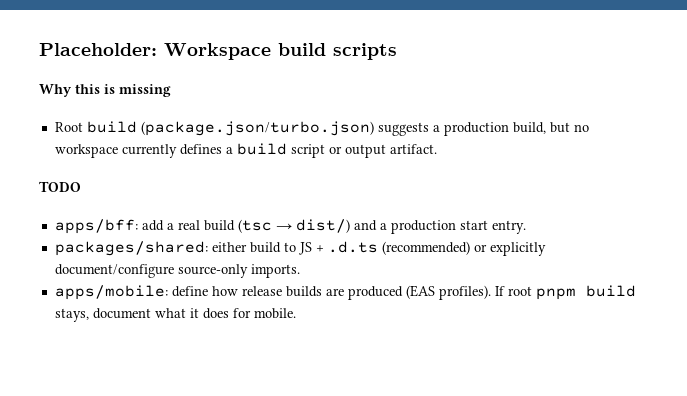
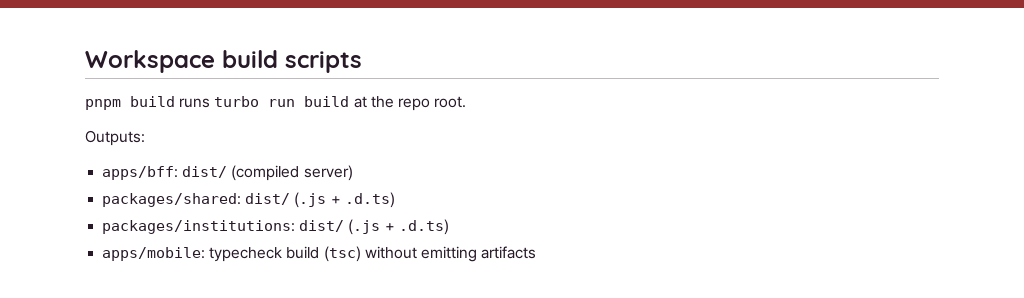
[39,43,157,56] Placeholder: -> (85, 61) none
[39,84,171,97] [54,121,589,136] [54,143,437,158] [39,181,81,192] [54,219,526,234] [54,241,546,256] [54,264,300,278] [54,285,636,300] [54,308,296,322] Why this is missing // Root build (package.json/turbo.json) suggests a production build, but no workspace currently defines a build script or output artifact. // TODO // apps/bff: add a real build (tsc → dist/) and a production start entry. // packages/shared: either build to JS + .d.ts (recommended) or explicitly document/configure source-only imports. // apps/mobile: define how release builds are produced (EAS profiles). If root pnpm build stays, document what it does for mobile. -> [85,96,467,111] [85,130,145,146] [102,165,353,181] [102,192,395,208] [102,219,449,235] [102,246,537,262] pnpm build runs turbo run build at the repo root. // Outputs: // apps/bff: dist/ (compiled server) // packages/shared: dist/ (.js + .d.ts) // packages/institutions: dist/ (.js + .d.ts) // apps/mobile: typecheck build (tsc) without emitting artifacts

